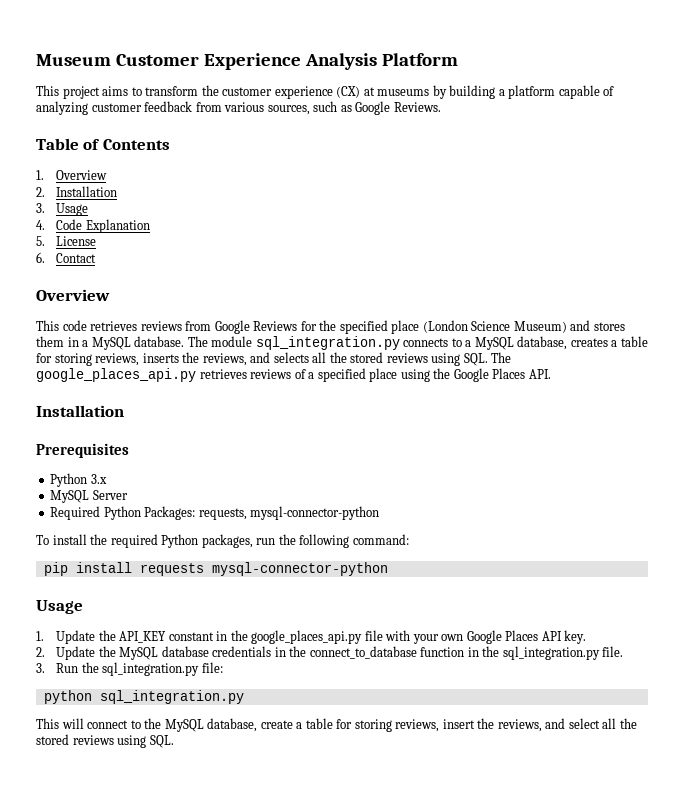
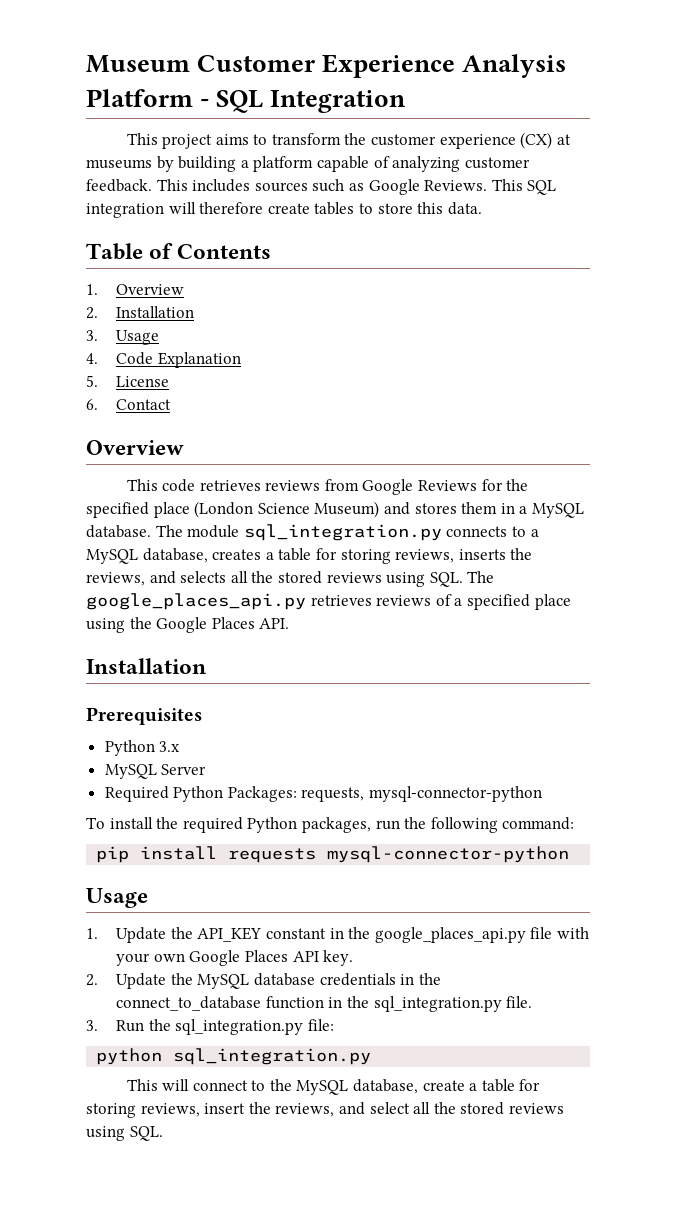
(458, 59) none -> [200,90,407,113] - SQL Integration
[144,101,310,115] feedback from various sources, -> [86,179,308,192] feedback. This includes sources
(441, 107) none -> [491,179,557,195] [86,202,482,218] This SQL integration will therefore create tables to store this data.

